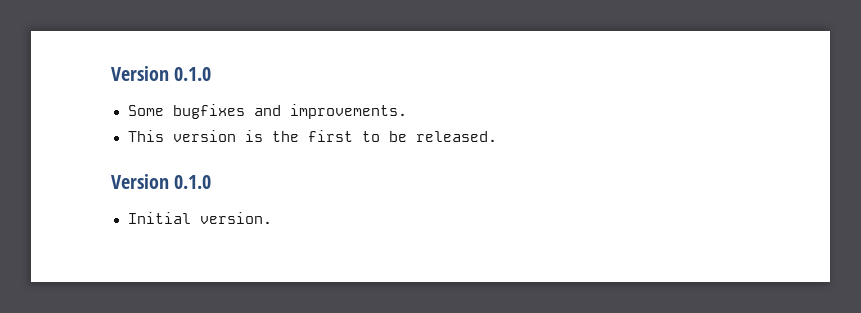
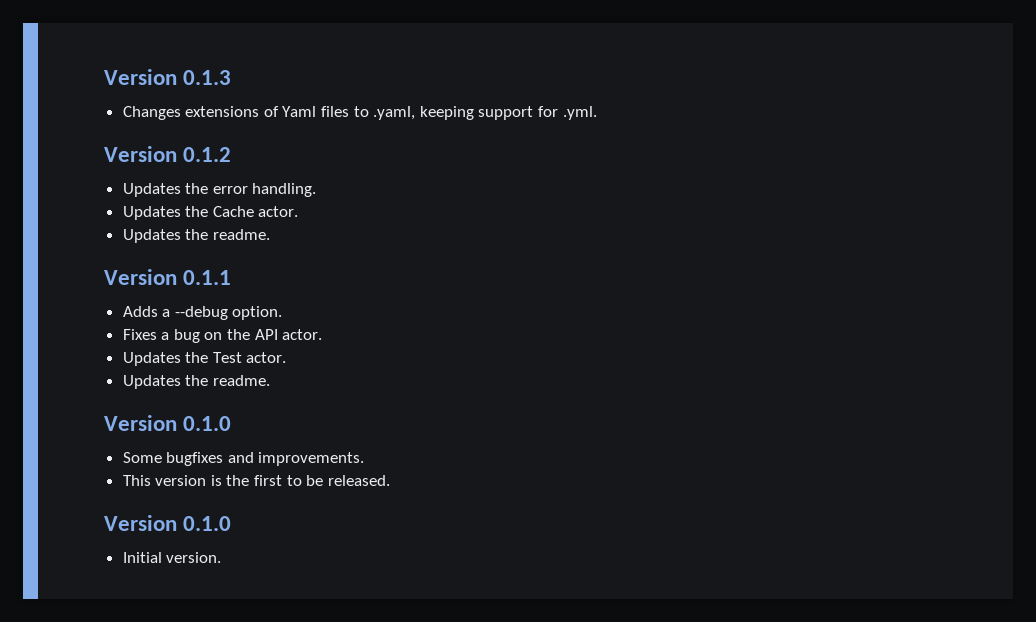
[111,66,169,81] Version -> [104,69,232,85] [122,106,597,120] [104,146,232,162] [122,183,317,197] [122,206,299,220] [122,229,270,243] [104,269,232,285] [122,306,283,320] [122,329,323,343] [122,352,287,366] [122,375,270,389] [104,415,177,431] Version 0.1.3 // Changes extensions of Yaml files to .yaml, keeping support for .yml. // Version 0.1.2 // Updates the error handling. // Updates the Cache actor. // Updates the readme. // Version 0.1.1 // Adds a --debug option. // Fixes a bug on the API actor. // Updates the Test actor. // Updates the readme. // Version

